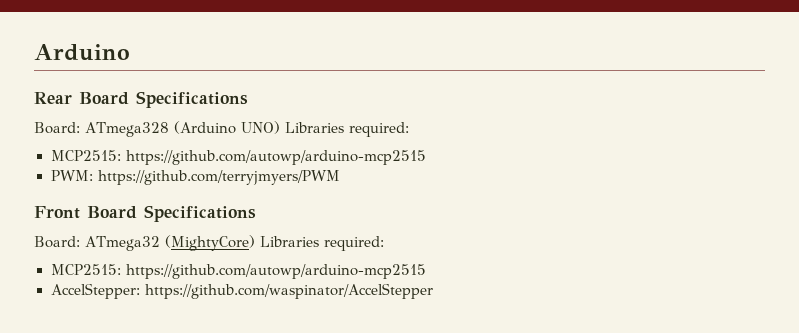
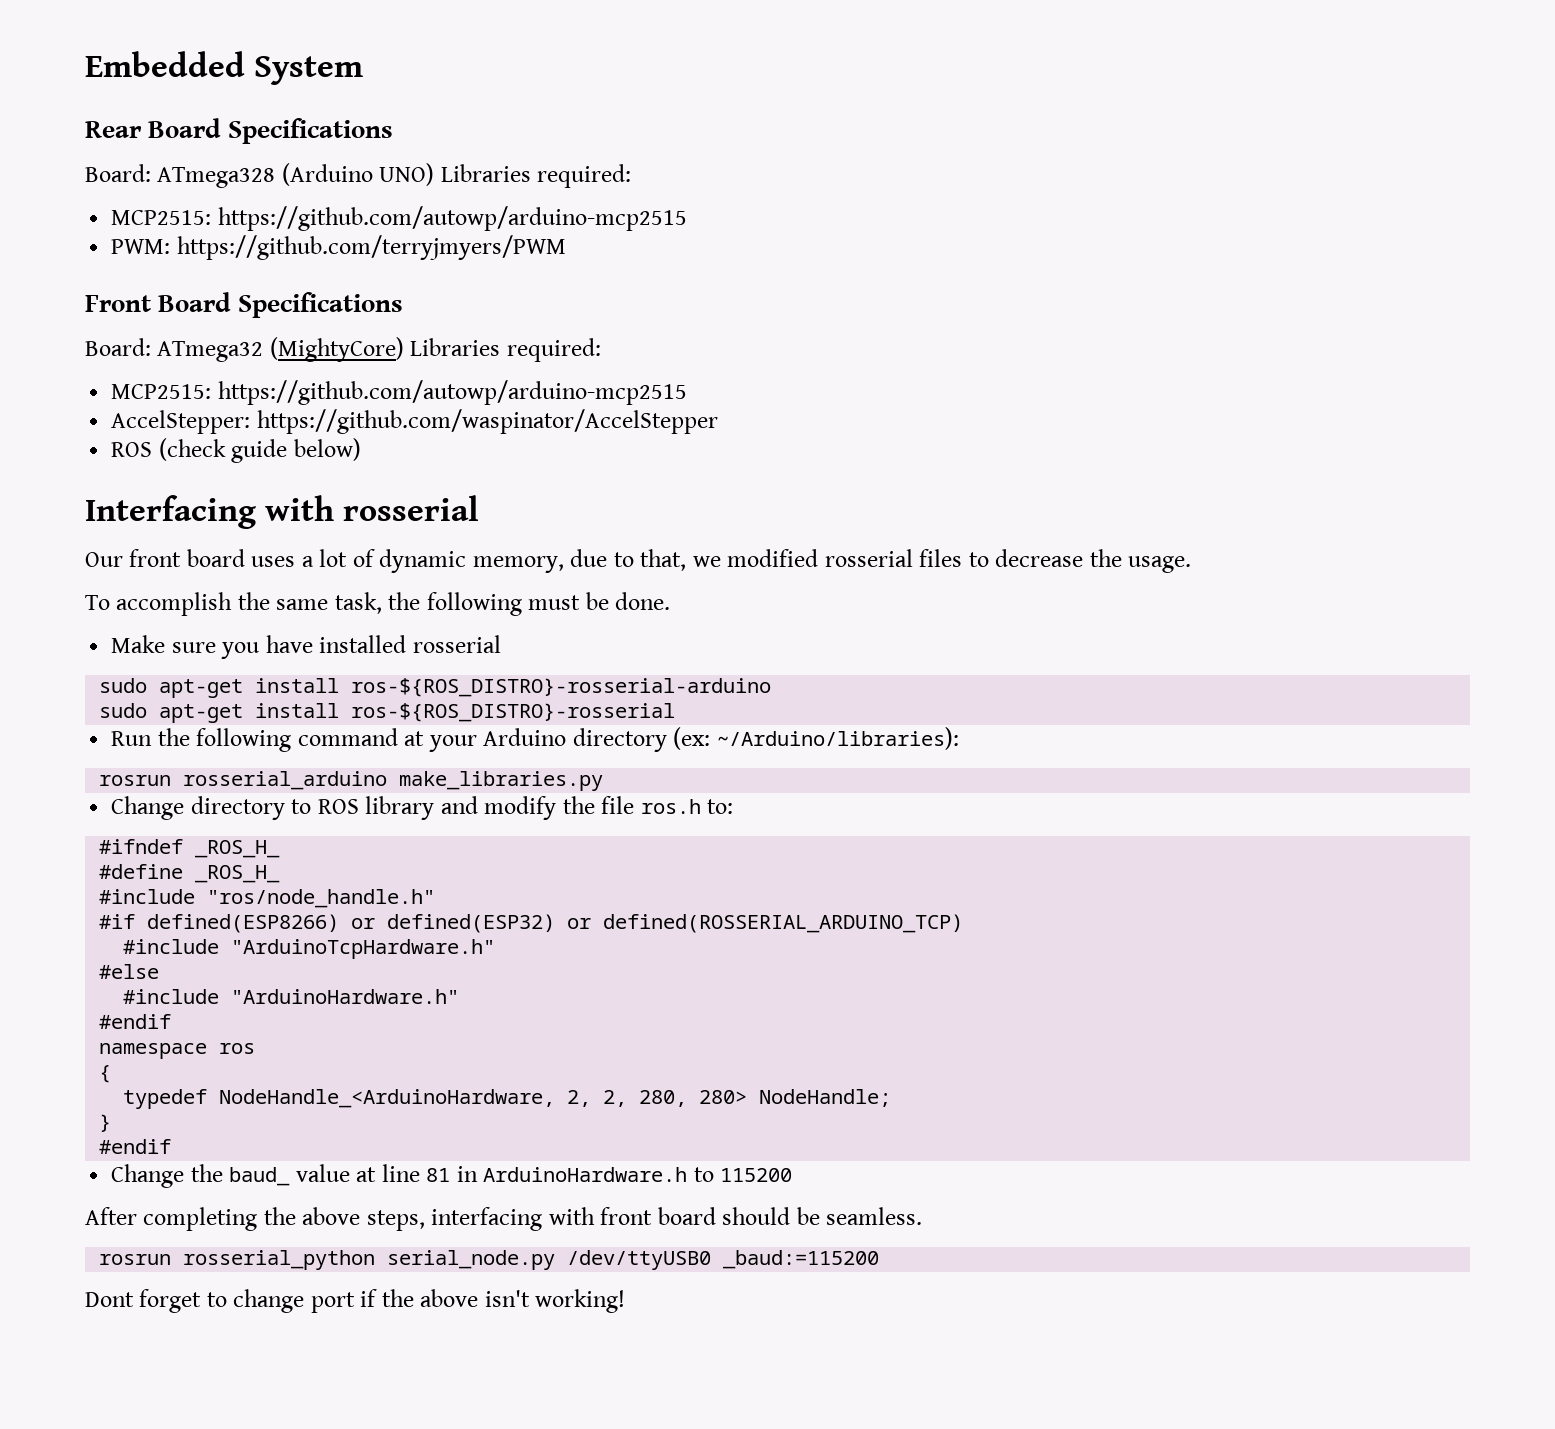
[34,44,130,61] Arduino -> [85,51,364,85] Embedded System
(433, 291) none -> [111,438,361,463] [85,495,480,529] [85,549,1192,573] [85,592,671,616] [111,635,501,659] [99,678,772,698] [99,703,676,723] [111,727,959,752] [99,771,604,791] [111,796,734,820] [99,839,281,858] [99,864,281,883] [99,889,436,908] [99,914,964,933] [123,939,496,959] [99,964,160,979] [123,989,460,1004] [99,1014,172,1029] [99,1043,256,1059] [99,1065,112,1083] [123,1089,892,1109] [99,1114,112,1132] [99,1139,172,1154] [111,1164,793,1188] [85,1207,923,1231] [99,1250,880,1270] [85,1289,626,1313] // ROS (check guide below) // Interfacing with rosserial // Our front board uses a lot of dynamic memory, due to that, we modified rosserial files to decrease the usage. // To accomplish the same task, the following must be done. // Make sure you have installed rosserial // sudo apt-get install ros-${ROS_DISTRO}-rosserial-arduino // sudo apt-get install ros-${ROS_DISTRO}-rosserial // Run the following command at your Arduino directory (ex: ~/Arduino/libraries): // rosrun rosserial_arduino make_libraries.py // Change directory to ROS library and modify the file ros.h to: // #ifndef _ROS_H_ // #define _ROS_H_ // #include "ros/node_handle.h" // #if defined(ESP8266) or defined(ESP32) or defined(ROSSERIAL_ARDUINO_TCP) // #include "ArduinoTcpHardware.h" // #else // #include "ArduinoHardware.h" // #endif // namespace ros // { // typedef NodeHandle_<ArduinoHardware, 2, 2, 280, 280> NodeHandle; // } // #endif // Change the baud_ value at line 81 in ArduinoHardware.h to 115200 // After completing the above steps, interfacing with front board should be seamless. // rosrun rosserial_python serial_node.py /dev/ttyUSB0 _baud:=115200 // Dont forget to change port if the above isn't working!

